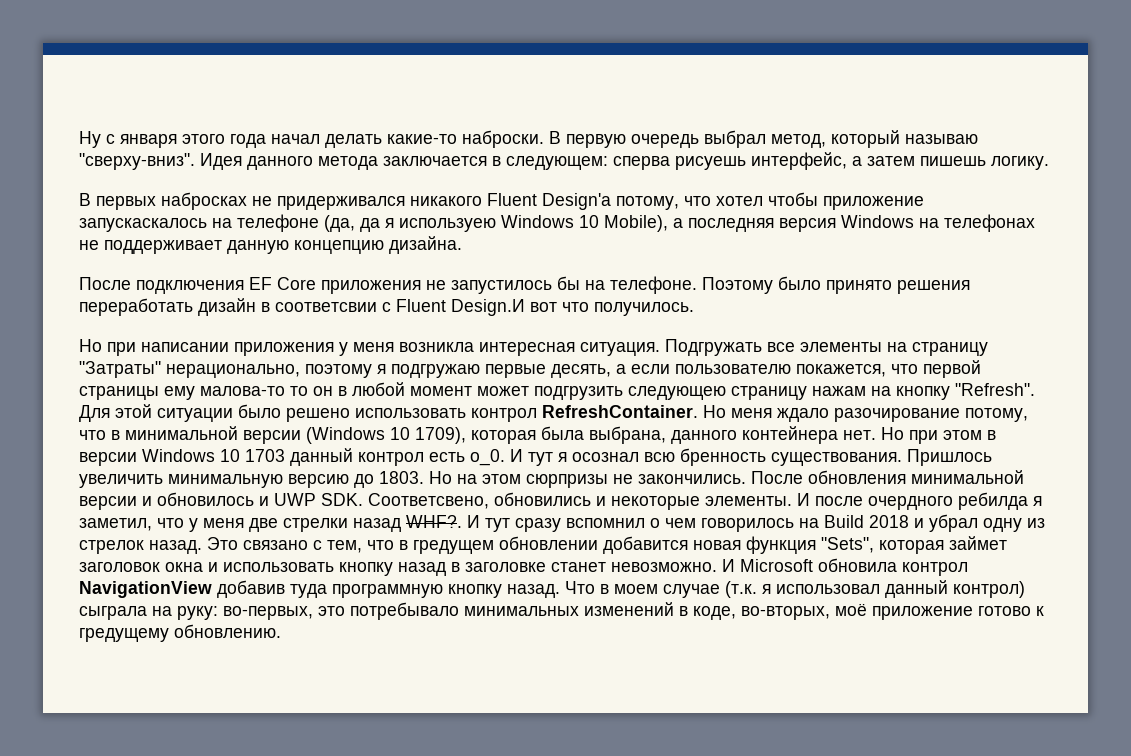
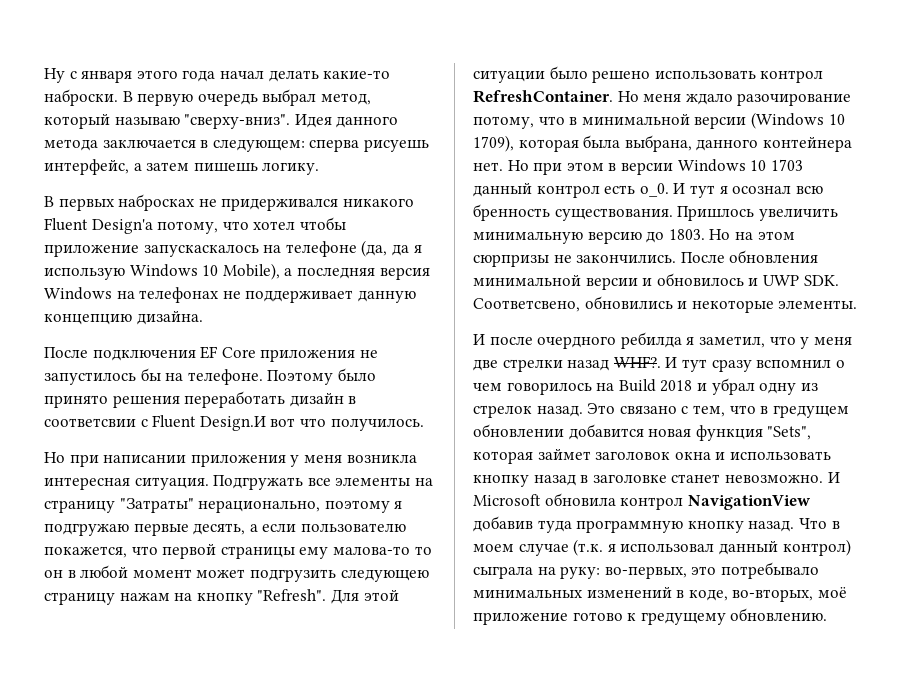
[399,218,496,232] используею -> [44,267,125,280] использую
(792, 501) none -> (858, 304) //

